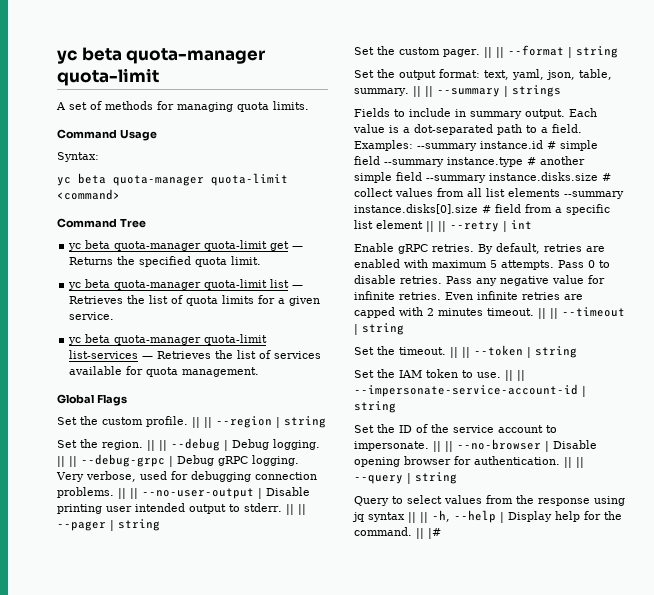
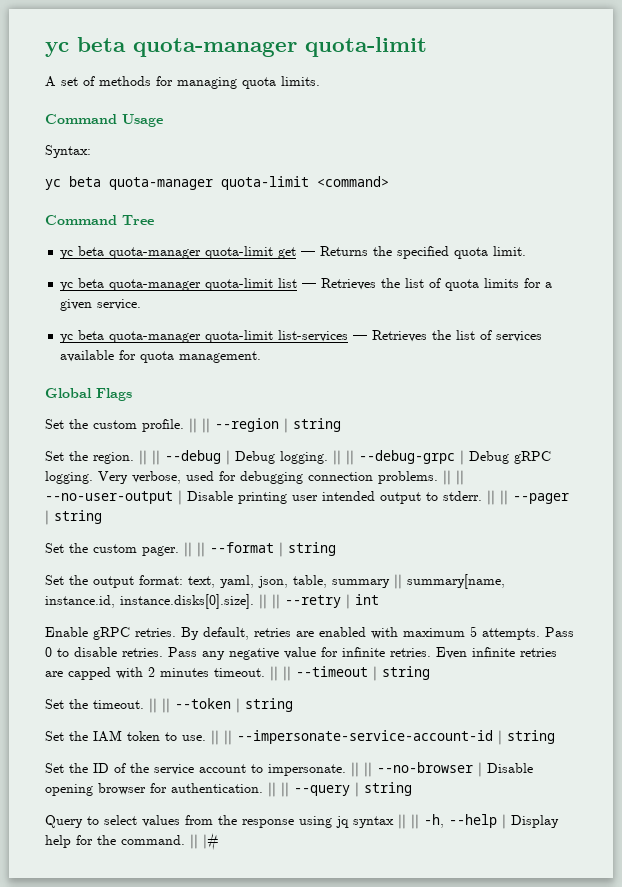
[354,85,561,97] [354,108,597,119] [353,124,582,135] [354,140,598,151] [354,156,585,167] [354,172,611,183] [354,188,624,199] [354,204,610,215] [354,220,423,229] summary. || || --summary | strings // Fields to include in summary output. Each value is a dot-separated path to a field. Examples: --summary instance.id # simple field --summary instance.type # another simple field --summary instance.disks.size # collect values from all list elements --summary instance.disks[0].size # field from a specific list element -> [332,574,505,589] [45,594,254,609] summary || summary[name, instance.id, instance.disks[0].size].

